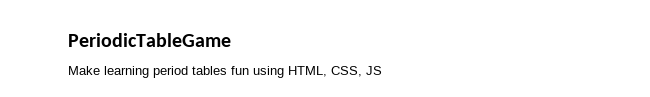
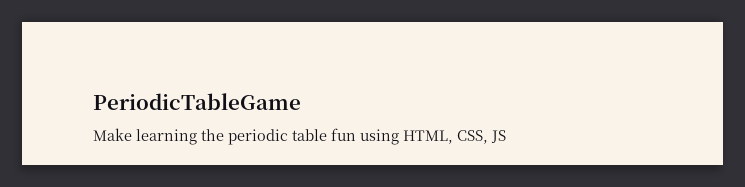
[153,66,227,78] period tables -> [201,129,327,145] the periodic table

